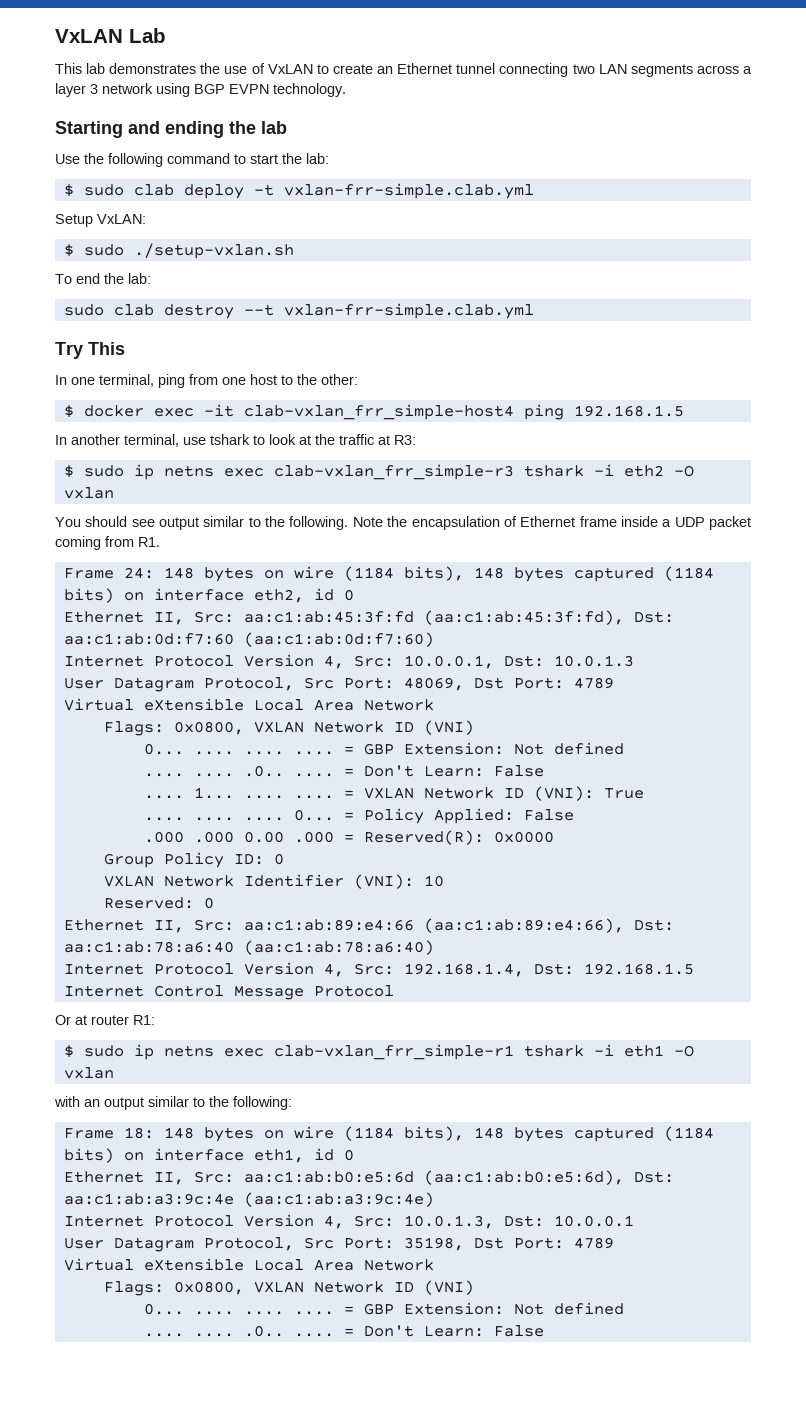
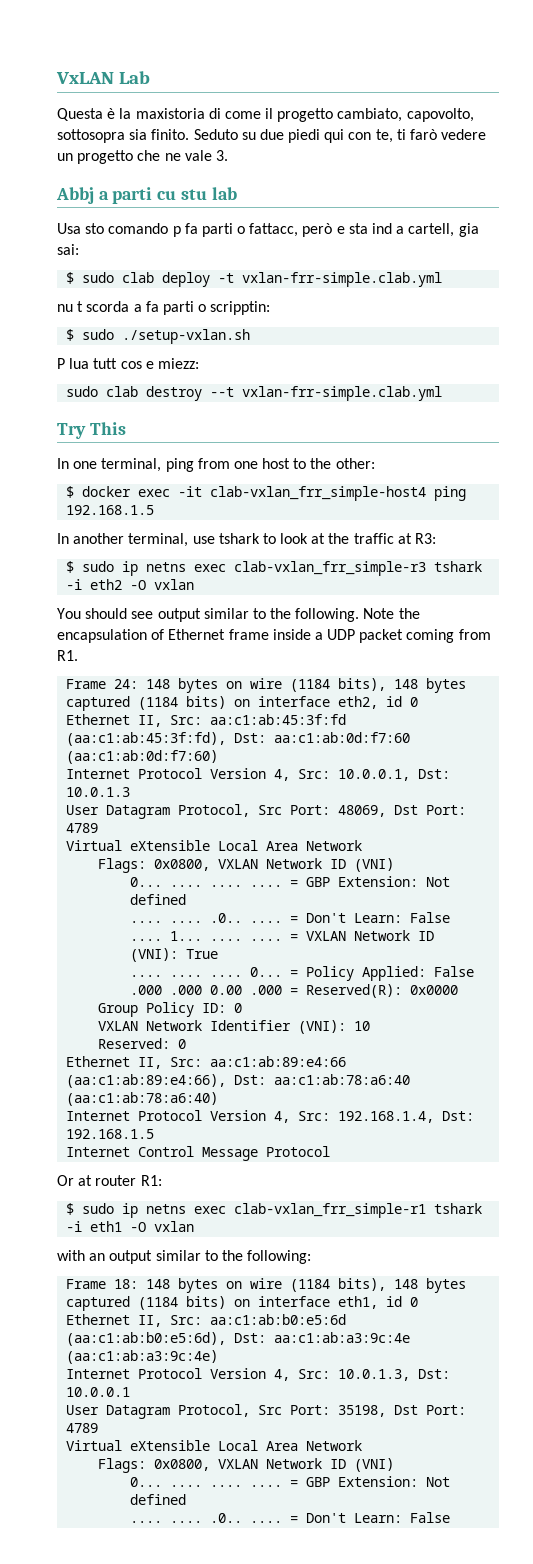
[55,63,753,77] [55,83,346,97] [55,121,287,138] [55,153,329,167] This lab demonstrates the use of VxLAN to create an Ethernet tunnel connecting two LAN segments across a layer 3 network using BGP EVPN technology. // Starting and ending the lab // Use the following command to start the lab: -> [57,108,474,122] [57,129,487,143] [57,150,228,164] [56,187,237,204] [57,223,479,237] [57,244,79,255] Questa è la maxistoria di come il progetto cambiato, capovolto, sottosopra sia finito. Seduto su due piedi qui con te, ti farò vedere un progetto che ne vale 3. // Abbj a parti cu stu lab // Usa sto comando p fa parti o fattacc, però e sta ind a cartell, gia sai:
[55,214,146,227] [63,243,294,259] [55,273,151,284] Setup VxLAN: // $ sudo ./setup-vxlan.sh // To end the lab: -> [57,301,271,315] [66,329,251,344] [57,358,199,369] nu t scorda a fa parti o scripptin: // $ sudo ./setup-vxlan.sh // P lua tutt cos e miezz:

